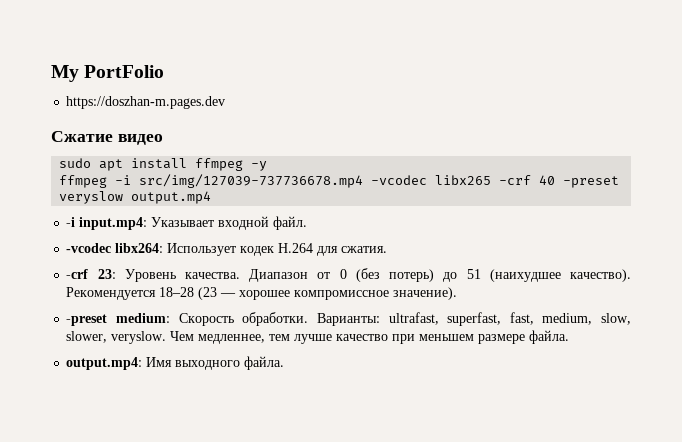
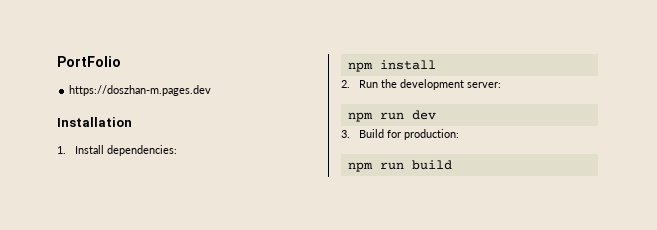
[51,65,79,82] My -> (57, 61) none
[51,131,163,145] [59,158,268,171] [59,174,620,188] [59,191,212,204] [66,216,308,230] [66,243,388,256] [66,268,632,282] [66,287,458,300] [66,312,631,326] [66,330,570,344] [66,356,285,370] Сжатие видео // sudo apt install ffmpeg -y // ffmpeg -i src/img/127039-737736678.mp4 -vcodec libx265 -crf 40 -preset veryslow output.mp4 // -i input.mp4: Указывает входной файл. // -vcodec libx264: Использует кодек H.264 для сжатия. // -crf 23: Уровень качества. Диапазон от 0 (без потерь) до 51 (наихудшее качество). Рекомендуется 18–28 (23 — хорошее компромиссное значение). // -preset medium: Скорость обработки. Варианты: ultrafast, superfast, fast, medium, slow, slower, veryslow. Чем медленнее, тем лучше качество при меньшем размере файла. // output.mp4: Имя выходного файла. -> [57,117,132,127] [57,145,177,156] [347,60,436,72] [341,79,501,90] [347,110,436,122] [341,129,459,140] [347,160,452,172] Installation // 1. Install dependencies: // npm install // 2. Run the development server: // npm run dev // 3. Build for production: // npm run build

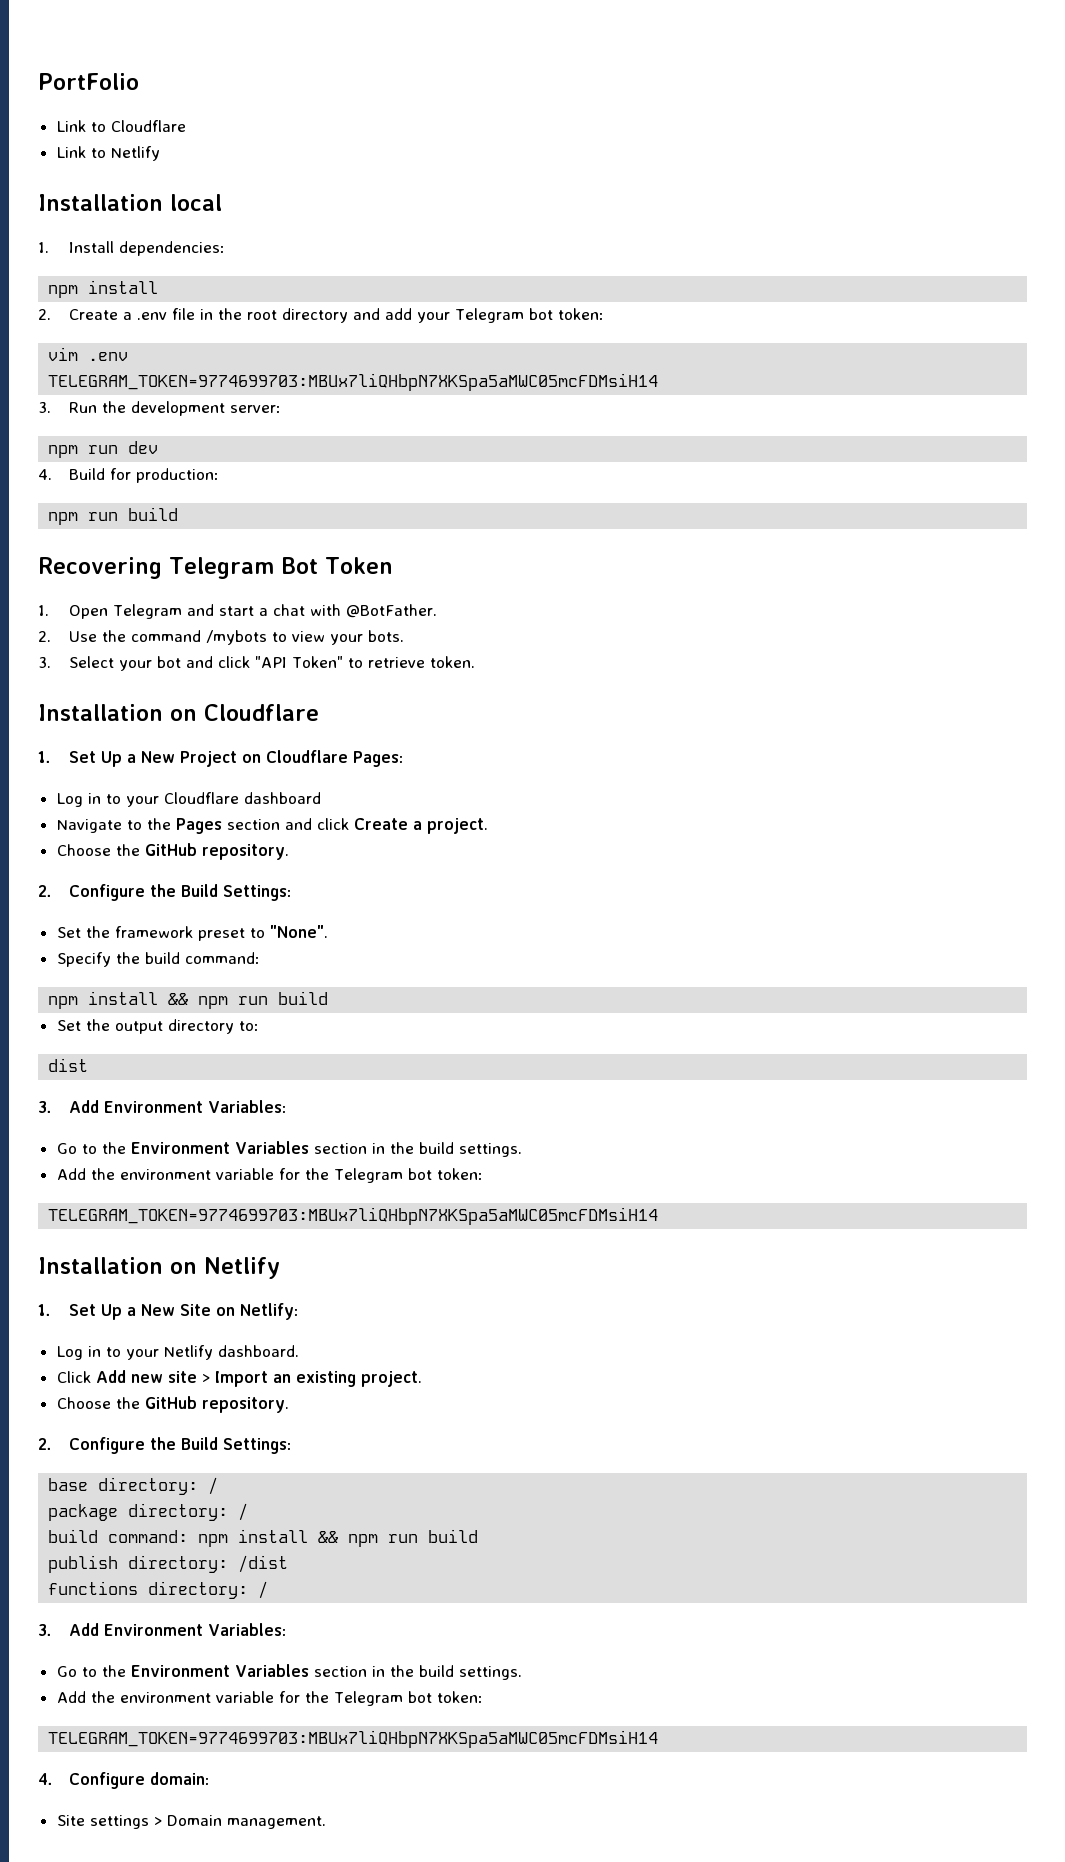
[69,85,212,96] [57,117,132,127] https://doszhan-m.pages.dev // Installation -> [56,120,186,132] [56,146,160,161] [38,194,222,211] Link to Cloudflare // Link to Netlify // Installation local
(350, 84) none -> [69,308,605,323] [48,347,129,361] [48,373,659,391] [38,402,51,413] Create a .env file in the root directory and add your Telegram bot token: // vim .env // TELEGRAM_TOKEN=9774699703:MBUx7liQHbpN7XKSpa5aMWC05mcFDMsiH14 // 3.
[341,130,350,138] 3. -> [38,469,52,480] 4.
(452, 165) none -> [38,557,393,579] [38,604,438,619] [38,630,405,645] [38,656,476,671] [38,704,319,721] [38,750,405,767] [56,792,321,807] [56,818,488,834] [56,843,289,860] [38,884,293,901] [56,925,328,941] [56,952,260,967] [48,991,329,1009] [56,1019,259,1034] [48,1058,89,1072] [38,1100,288,1113] [56,1141,522,1157] [56,1168,483,1183] [48,1207,659,1225] [38,1257,280,1279] [38,1303,300,1320] [56,1345,299,1360] [56,1370,422,1387] [56,1396,289,1413] [38,1437,293,1454] [48,1477,219,1495] [48,1503,249,1521] [48,1529,479,1547] [48,1555,289,1573] [48,1581,269,1599] [38,1623,288,1636] [56,1664,522,1680] [56,1691,483,1706] [48,1730,659,1748] [38,1772,211,1789] [56,1815,326,1829] // Recovering Telegram Bot Token // 1. Open Telegram and start a chat with @BotFather. // 2. Use the command /mybots to view your bots. // 3. Select your bot and click "API Token" to retrieve token. // Installation on Cloudflare // 1. Set Up a New Project on Cloudflare Pages: // Log in to your Cloudflare dashboard // Navigate to the Pages section and click Create a project. // Choose the GitHub repository. // 2. Configure the Build Settings: // Set the framework preset to "None". // Specify the build command: // npm install && npm run build // Set the output directory to: // dist // 3. Add Environment Variables: // Go to the Environment Variables section in the build settings. // Add the environment variable for the Telegram bot token: // TELEGRAM_TOKEN=9774699703:MBUx7liQHbpN7XKSpa5aMWC05mcFDMsiH14 // Installation on Netlify // 1. Set Up a New Site on Netlify: // Log in to your Netlify dashboard. // Click Add new site > Import an existing project. // Choose the GitHub repository. // 2. Configure the Build Settings: // base directory: / // package directory: / // build command: npm install && npm run build // publish directory: /dist // functions directory: / // 3. Add Environment Variables: // Go to the Environment Variables section in the build settings. // Add the environment variable for the Telegram bot token: // TELEGRAM_TOKEN=9774699703:MBUx7liQHbpN7XKSpa5aMWC05mcFDMsiH14 // 4. Configure domain: // Site settings > Domain management.

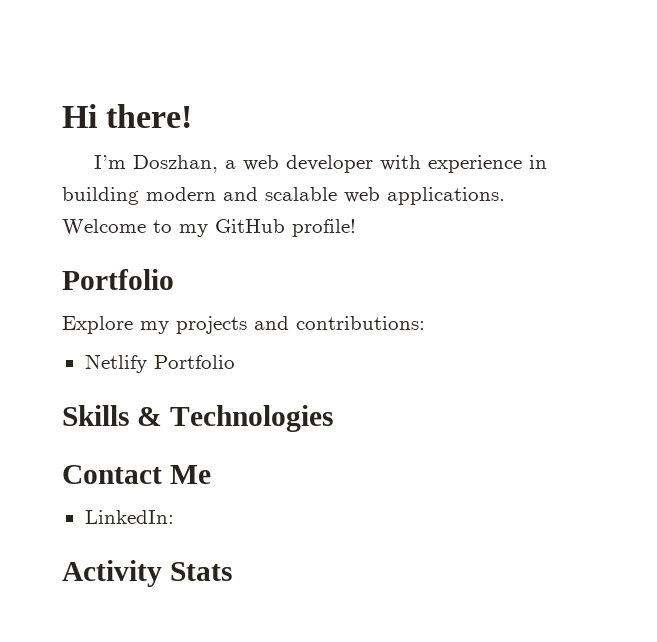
[38,73,139,90] [56,120,186,132] [56,146,160,161] [38,194,222,211] [38,241,226,256] [48,280,159,298] [38,308,605,323] [48,347,129,361] [48,373,659,391] [38,401,282,416] [48,441,159,458] [38,468,220,483] [48,507,179,525] [38,557,393,579] [38,604,438,619] [38,630,405,645] [38,656,476,671] [38,704,319,721] [38,750,405,767] [56,792,321,807] [56,818,488,834] [56,843,289,860] [38,884,293,901] [56,925,328,941] [56,952,260,967] [48,991,329,1009] [56,1019,259,1034] [48,1058,89,1072] [38,1100,288,1113] [56,1141,522,1157] [56,1168,483,1183] [48,1207,659,1225] [38,1257,280,1279] [38,1303,300,1320] [56,1345,299,1360] [56,1370,422,1387] [56,1396,289,1413] [38,1437,293,1454] [48,1477,219,1495] [48,1503,249,1521] [48,1529,479,1547] [48,1555,289,1573] [48,1581,269,1599] [38,1623,288,1636] [56,1664,522,1680] [56,1691,483,1706] [48,1730,659,1748] [38,1772,211,1789] [56,1815,326,1829] PortFolio // Link to Cloudflare // Link to Netlify // Installation local // 1. Install dependencies: // npm install // 2. Create a .env file in the root directory and add your Telegram bot token: // vim .env // TELEGRAM_TOKEN=9774699703:MBUx7liQHbpN7XKSpa5aMWC05mcFDMsiH14 // 3. Run the development server: // npm run dev // 4. Build for production: // npm run build // Recovering Telegram Bot Token // 1. Open Telegram and start a chat with @BotFather. // 2. Use the command /mybots to view your bots. // 3. Select your bot and click "API Token" to retrieve token. // Installation on Cloudflare // 1. Set Up a New Project on Cloudflare Pages: // Log in to your Cloudflare dashboard // Navigate to the Pages section and click Create a project. // Choose the GitHub repository. // 2. Configure the Build Settings: // Set the framework preset to "None". // Specify the build command: // npm install && npm run build // Set the output directory to: // dist // 3. Add Environment Variables: // Go to the Environment Variables section in the build settings. // Add the environment variable for the Telegram bot token: // TELEGRAM_TOKEN=9774699703:MBUx7liQHbpN7XKSpa5aMWC05mcFDMsiH14 // Installation on Netlify // 1. Set Up a New Site on Netlify: // Log in to your Netlify dashboard. // Click Add new site > Import an existing project. // Choose the GitHub repository. // 2. Configure the Build Settings: // base directory: / // package directory: / // build command: npm install && npm run build // publish directory: /dist // functions directory: / // 3. Add Environment Variables: // Go to the Environment Variables section in the build settings. // Add the environment variable for the Telegram bot token: // TELEGRAM_TOKEN=9774699703:MBUx7liQHbpN7XKSpa5aMWC05mcFDMsiH14 // 4. Configure domain: // Site settings > Domain management. -> [62,104,193,128] [93,155,547,173] [62,187,505,205] [62,219,356,237] [62,269,174,290] [62,316,425,334] [84,354,235,373] [62,405,333,432] [62,465,211,484] [84,510,174,524] [62,560,232,587] Hi there! // I’m Doszhan, a web developer with experience in building modern and scalable web applications. Welcome to my GitHub profile! // Portfolio // Explore my projects and contributions: // Netlify Portfolio // Skills & Technologies // Contact Me // LinkedIn: // Activity Stats

